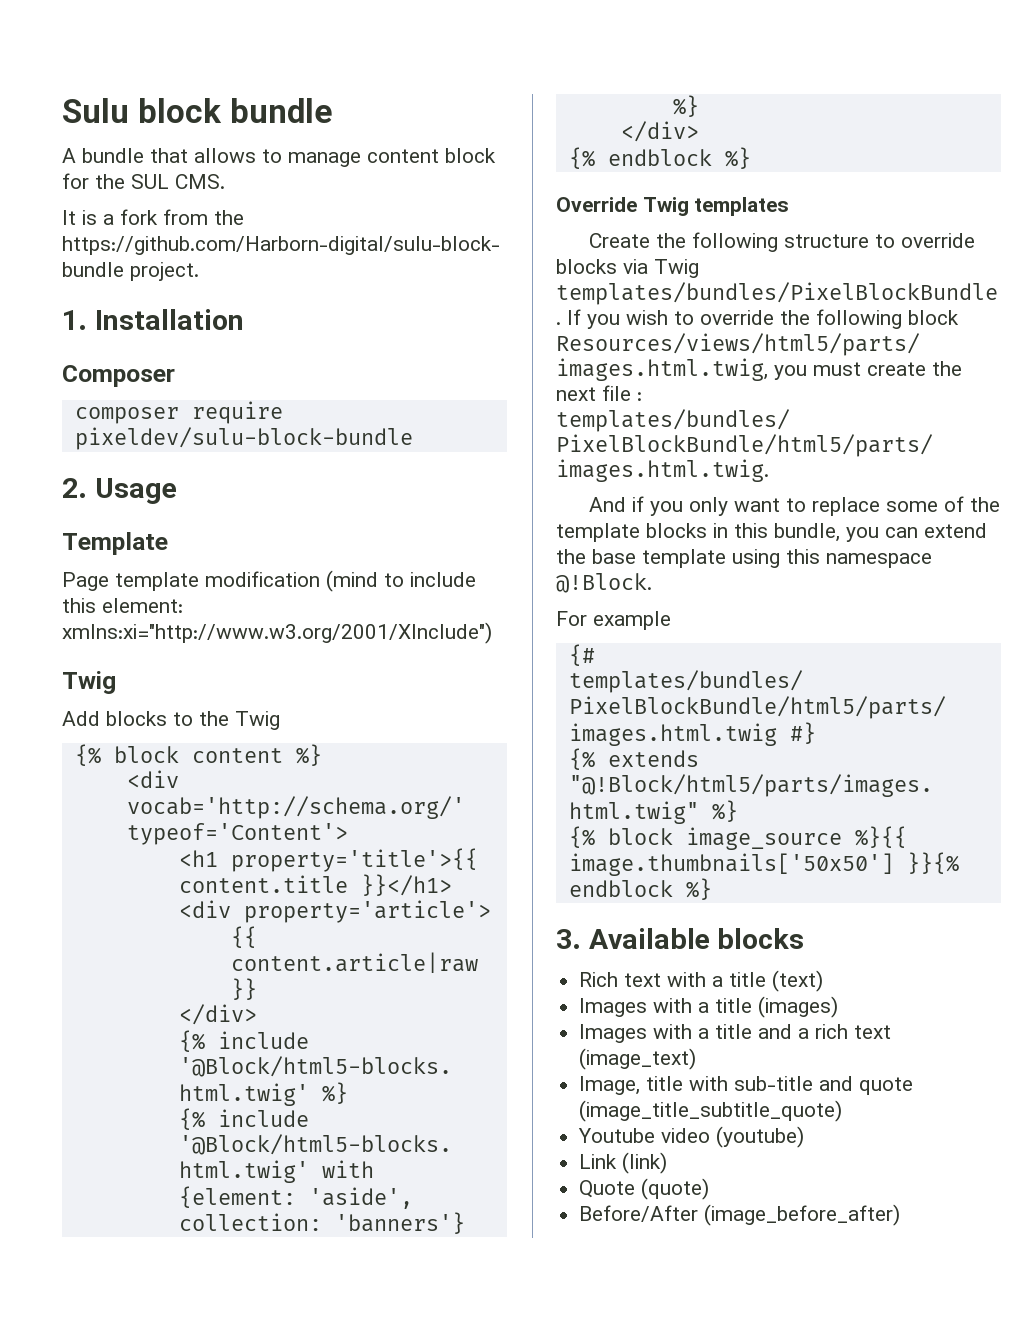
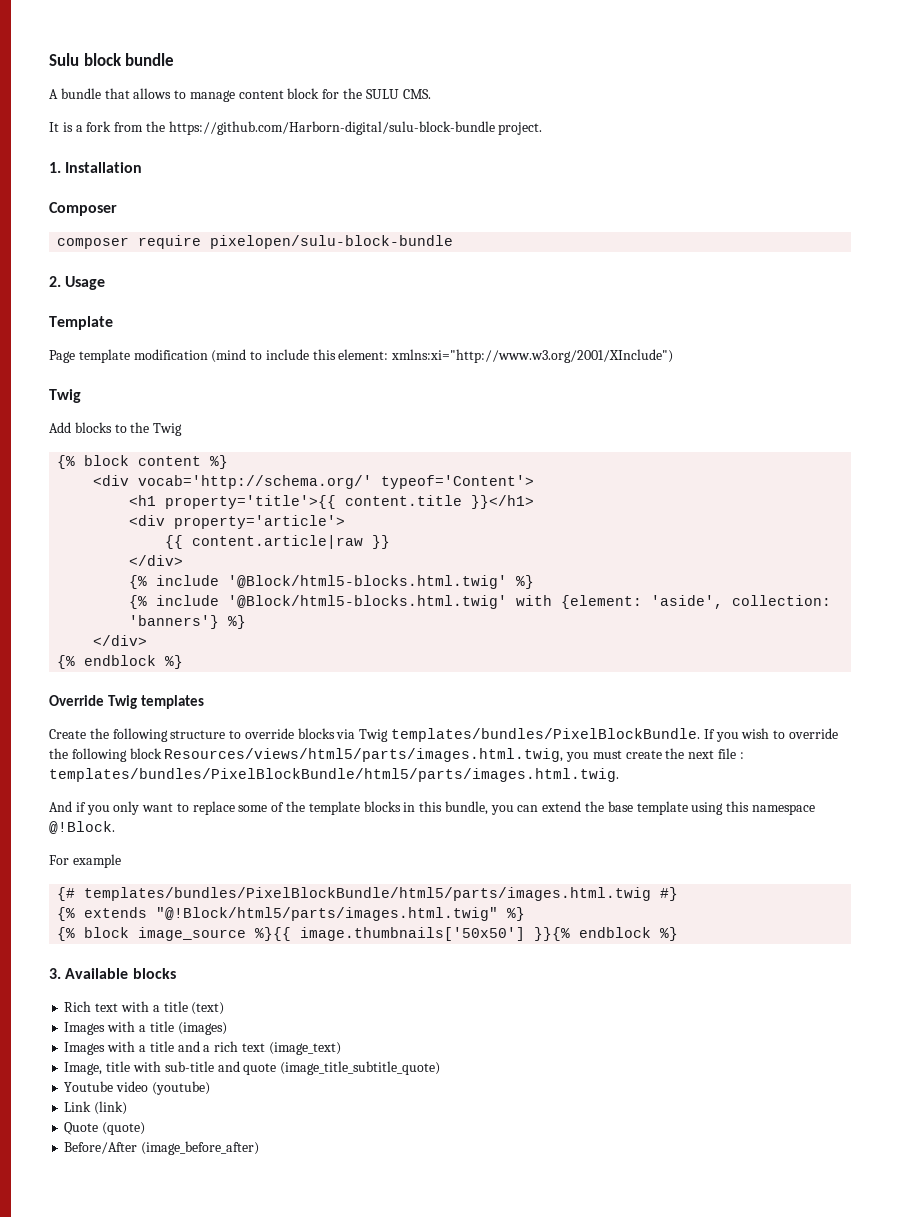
[131,174,169,189] SUL -> [365,89,399,99] SULU
[74,427,413,450] pixeldev/sulu-block-bundle -> [210,235,454,249] pixelopen/sulu-block-bundle

